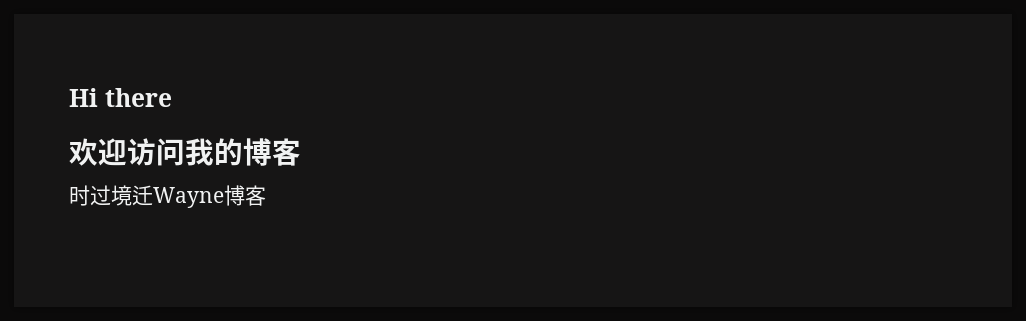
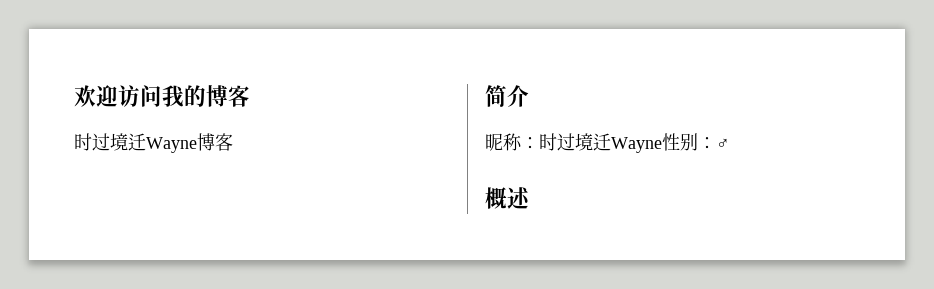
[69,88,172,107] Hi there // -> (74, 96) none
(266, 195) none -> [485,85,529,107] [485,133,730,153] [485,187,530,209] // 简介 // 昵称：时过境迁Wayne性别：♂ // 概述

